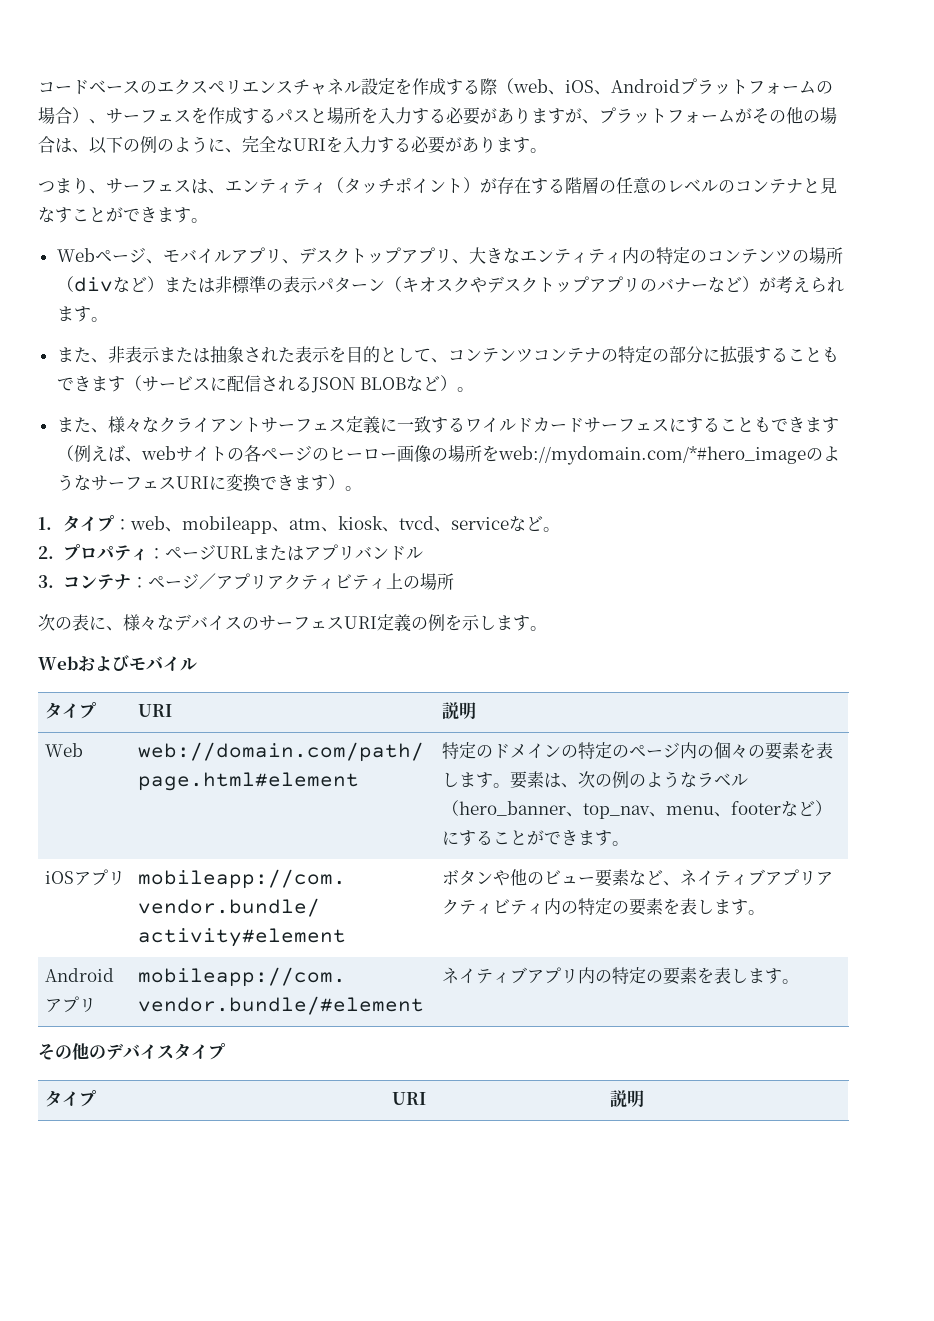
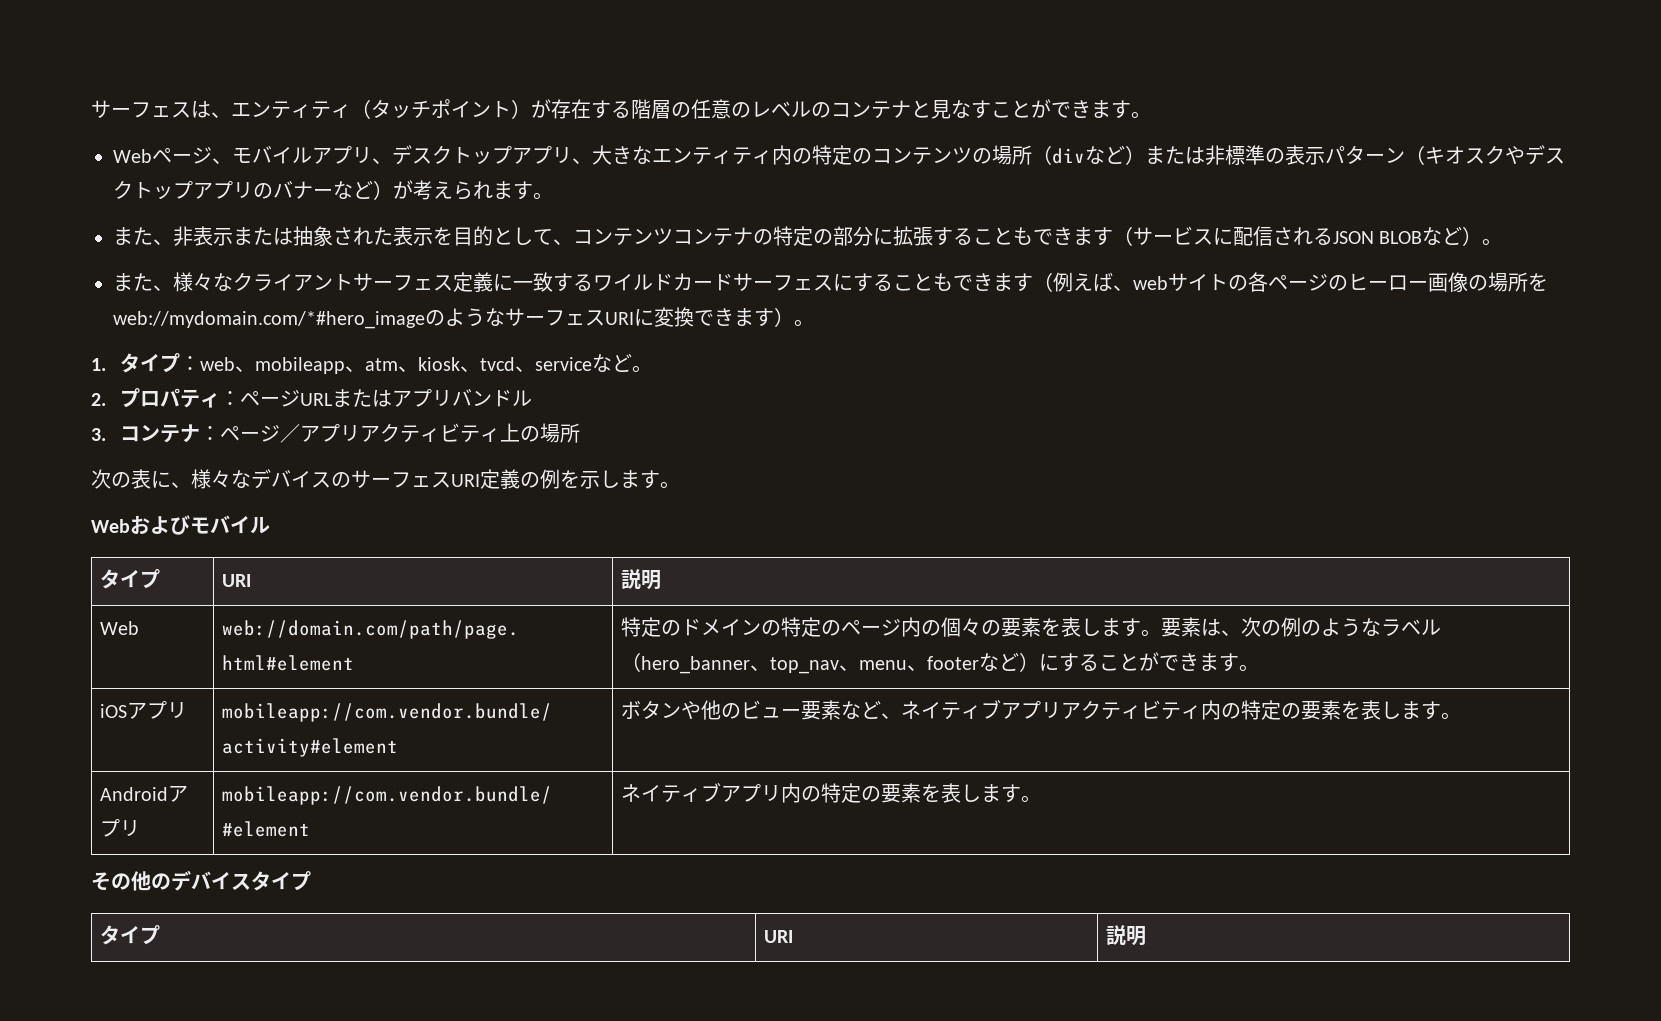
[38,78,833,95] [38,107,837,125] [38,136,547,154] [38,177,106,194] コードベースのエクスペリエンスチャネル設定を作成する際（web、iOS、Androidプラットフォームの場合）、サーフェスを作成するパスと場所を入力する必要がありますが、プラットフォームがその他の場合は、以下の例のように、完全なURIを入力する必要があります。 // つまり、 -> (91, 109) none

